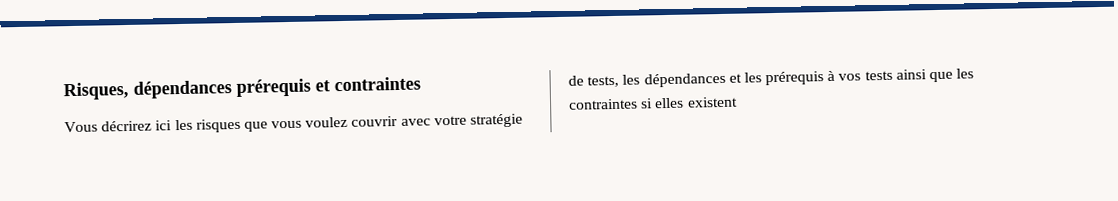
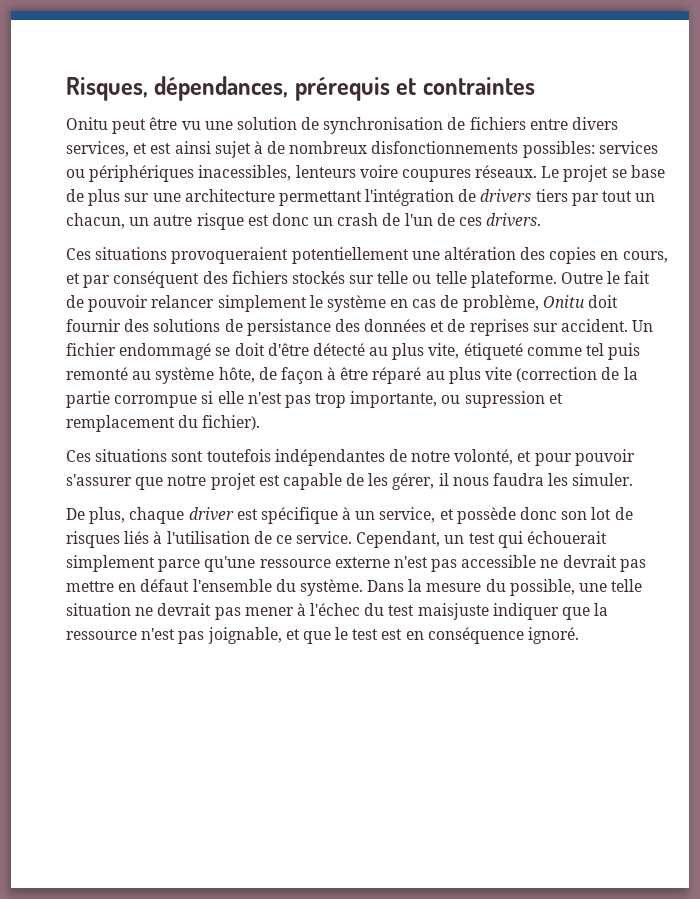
[133,80,232,99] dépendances -> [154,76,289,101] dépendances,
[64,113,524,133] [568,68,975,88] [568,96,738,110] Vous décrirez ici les risques que vous voulez couvrir avec votre stratégie de tests, les dépendances et les prérequis à vos tests ainsi que les contraintes si elles existent -> [66,117,619,134] [66,141,658,158] [66,165,665,182] [66,189,656,206] [66,213,542,230] [66,247,668,264] [66,271,651,288] [66,295,619,312] [66,319,654,336] [66,343,641,360] [66,367,638,384] [66,391,563,408] [66,415,261,432] [66,449,635,466] [66,473,634,490] [66,507,633,524] [66,531,608,548] [66,555,646,572] [66,579,643,596] [66,603,609,620] [66,627,580,644] Onitu peut être vu une solution de synchronisation de fichiers entre divers services, et est ainsi sujet à de nombreux disfonctionnements possibles: services ou périphériques inacessibles, lenteurs voire coupures réseaux. Le projet se base de plus sur une architecture permettant l'intégration de drivers tiers par tout un chacun, un autre risque est donc un crash de l'un de ces drivers. // Ces situations provoqueraient potentiellement une altération des copies en cours, et par conséquent des fichiers stockés sur telle ou telle plateforme. Outre le fait de pouvoir relancer simplement le système en cas de problème, Onitu doit fournir des solutions de persistance des données et de reprises sur accident. Un fichier endommagé se doit d'être détecté au plus vite, étiqueté comme tel puis remonté au système hôte, de façon à être réparé au plus vite (correction de la partie corrompue si elle n'est pas trop importante, ou supression et remplacement du fichier). // Ces situations sont toutefois indépendantes de notre volonté, et pour pouvoir s'assurer que notre projet est capable de les gérer, il nous faudra les simuler. // De plus, chaque driver est spécifique à un service, et possède donc son lot de risques liés à l'utilisation de ce service. Cependant, un test qui échouerait simplement parce qu'une ressource externe n'est pas accessible ne devrait pas mettre en défaut l'ensemble du système. Dans la mesure du possible, une telle situation ne devrait pas mener à l'échec du test maisjuste indiquer que la ressource n'est pas joignable, et que le test est en conséquence ignoré.

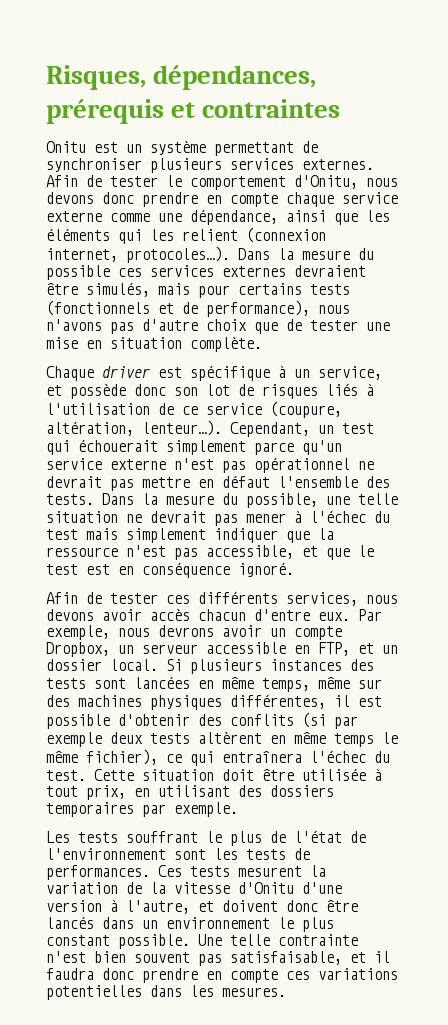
[112,117,619,134] [66,141,658,158] [66,165,665,182] [66,189,656,206] [66,213,542,230] [66,247,668,264] [66,271,651,288] [66,295,619,312] [66,319,654,336] [66,343,641,360] [66,367,638,384] [66,391,563,408] [66,415,261,432] [66,449,635,466] [66,473,634,490] [66,507,185,524] peut être vu une solution de synchronisation de fichiers entre divers services, et est ainsi sujet à de nombreux disfonctionnements possibles: services ou périphériques inacessibles, lenteurs voire coupures réseaux. Le projet se base de plus sur une architecture permettant l'intégration de drivers tiers par tout un chacun, un autre risque est donc un crash de l'un de ces drivers. // Ces situations provoqueraient potentiellement une altération des copies en cours, et par conséquent des fichiers stockés sur telle ou telle plateforme. Outre le fait de pouvoir relancer simplement le système en cas de problème, Onitu doit fournir des solutions de persistance des données et de reprises sur accident. Un fichier endommagé se doit d'être détecté au plus vite, étiqueté comme tel puis remonté au système hôte, de façon à être réparé au plus vite (correction de la partie corrompue si elle n'est pas trop importante, ou supression et remplacement du fichier). // Ces situations sont toutefois indépendantes de notre volonté, et pour pouvoir s'assurer que notre projet est capable de les gérer, il nous faudra les simuler. // De plus, chaque -> [94,140,318,156] [46,158,374,173] [46,175,398,190] [46,192,398,207] [46,209,390,225] [46,227,326,244] [46,246,374,263] [46,265,366,280] [46,282,350,298] [46,300,350,317] [46,319,390,334] [46,336,262,352] [46,366,94,381] est un système permettant de synchroniser plusieurs services externes. Afin de tester le comportement d'Onitu, nous devons donc prendre en compte chaque service externe comme une dépendance, ainsi que les éléments qui les relient (connexion internet, protocoles…). Dans la mesure du possible ces services externes devraient être simulés, mais pour certains tests (fonctionnels et de performance), nous n'avons pas d'autre choix que de tester une mise en situation complète. // Chaque
[296,531,353,544] service. -> [206,401,342,418] [46,420,222,436] service (coupure, altération, lenteur…).
[204,556,331,572] qu'une ressource -> [302,440,342,455] [46,458,102,470] qu'un service
[461,555,537,568] accessible -> [254,457,350,473] opérationnel
[275,579,363,596] du système. -> [366,476,390,488] [46,494,94,505] des tests.
[417,603,489,620] maisjuste -> [86,528,206,543] mais simplement
[207,627,282,644] joignable, -> [206,545,294,559] accessible,
(580, 635) none -> [46,591,398,606] [46,608,382,621] [46,625,342,640] [46,642,398,657] [46,659,374,674] [46,676,382,692] [46,694,382,710] [46,712,358,729] [46,731,398,747] [46,749,390,766] [46,768,382,781] [46,785,334,800] [46,802,238,817] [46,830,366,846] [46,848,310,860] [46,865,326,880] [46,882,342,894] [46,899,358,914] [46,916,334,932] [46,934,358,949] [46,951,390,966] [46,968,398,983] [46,985,286,1000] // Afin de tester ces différents services, nous devons avoir accès chacun d'entre eux. Par exemple, nous devrons avoir un compte Dropbox, un serveur accessible en FTP, et un dossier local. Si plusieurs instances des tests sont lancées en même temps, même sur des machines physiques différentes, il est possible d'obtenir des conflits (si par exemple deux tests altèrent en même temps le même fichier), ce qui entraînera l'échec du test. Cette situation doit être utilisée à tout prix, en utilisant des dossiers temporaires par exemple. // Les tests souffrant le plus de l'état de l'environnement sont les tests de performances. Ces tests mesurent la variation de la vitesse d'Onitu d'une version à l'autre, et doivent donc être lancés dans un environnement le plus constant possible. Une telle contrainte n'est bien souvent pas satisfaisable, et il faudra donc prendre en compte ces variations potentielles dans les mesures.

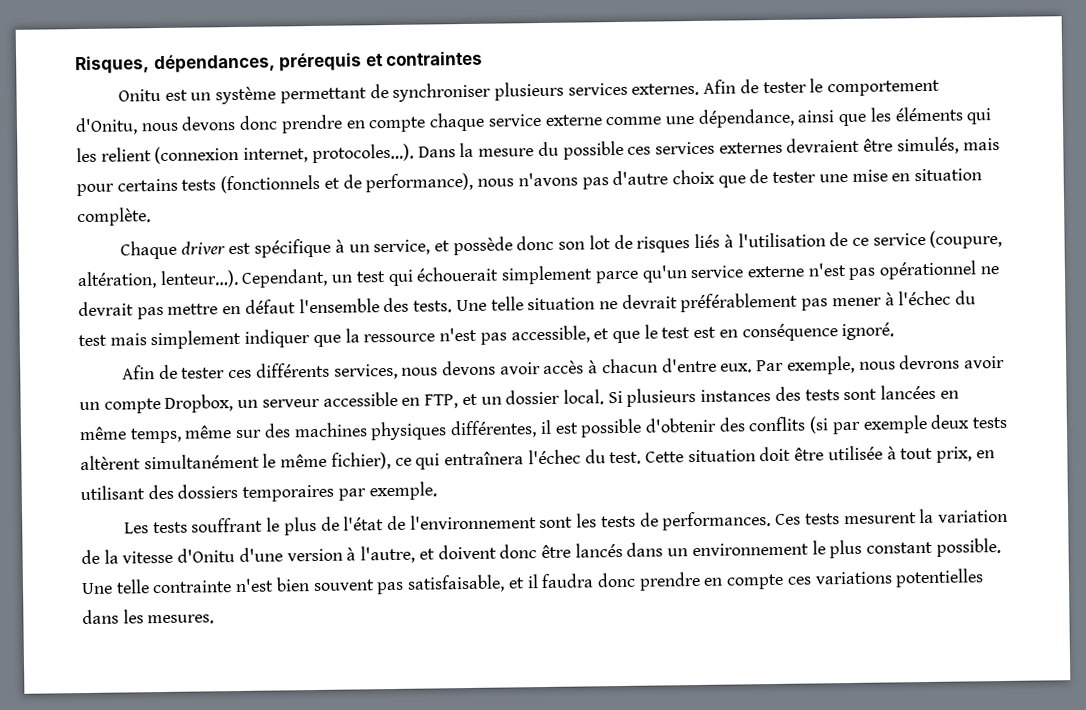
[102,493,350,508] Dans la mesure du possible, une -> [455,299,487,312] Une
(206, 517) none -> [680,292,799,313] préférablement
(190, 614) none -> [588,360,599,374] à
[270,731,374,747] en même temps -> [143,453,260,470] simultanément

